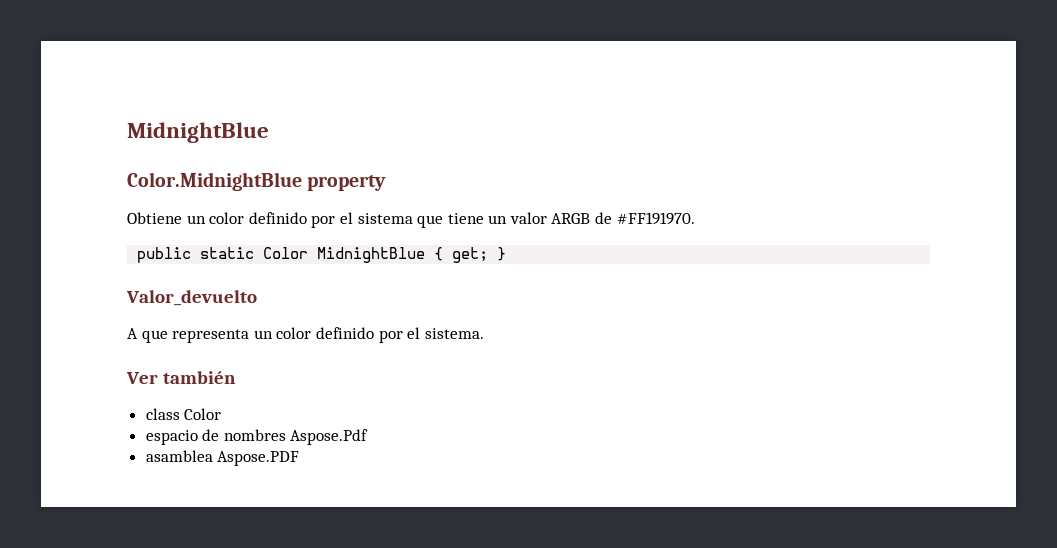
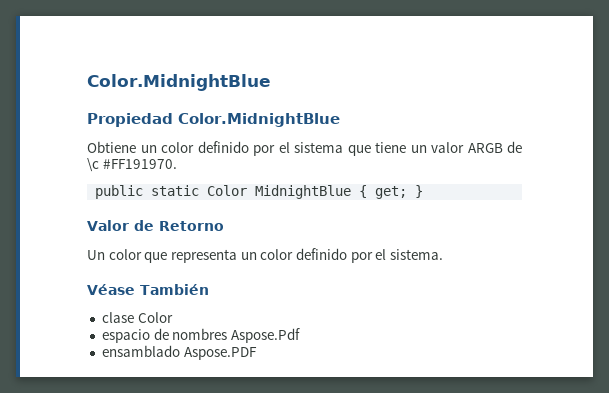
[127,122,269,143] [127,172,387,191] MidnightBlue // Color.MidnightBlue property -> [87,74,271,91] [87,113,340,127] Color.MidnightBlue // Propiedad Color.MidnightBlue
(613, 218) none -> [87,158,99,172] \c
[126,290,257,306] [127,328,138,339] Valor_devuelto // A -> [87,220,224,231] [87,249,142,260] Valor de Retorno // Un color
[126,371,236,384] [145,408,180,420] Ver también // class -> [87,284,209,295] [101,312,134,323] Véase También // clase
[145,450,213,462] asamblea -> [101,345,180,357] ensamblado

